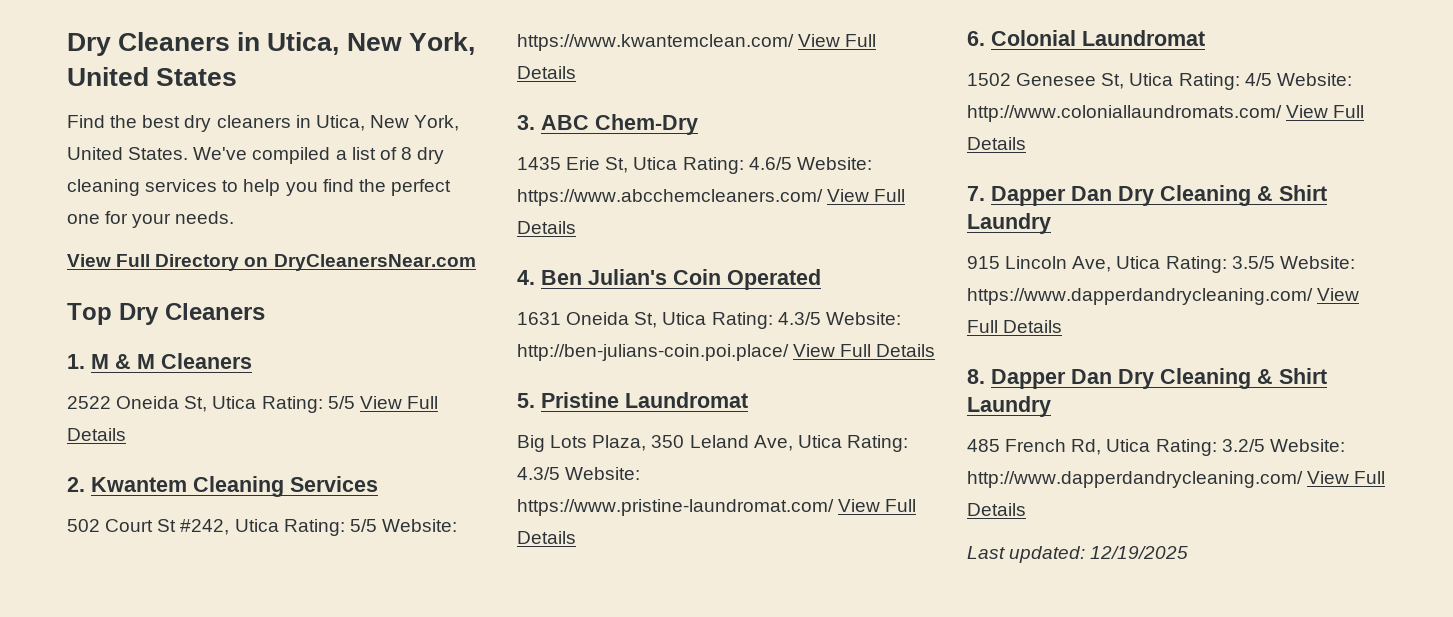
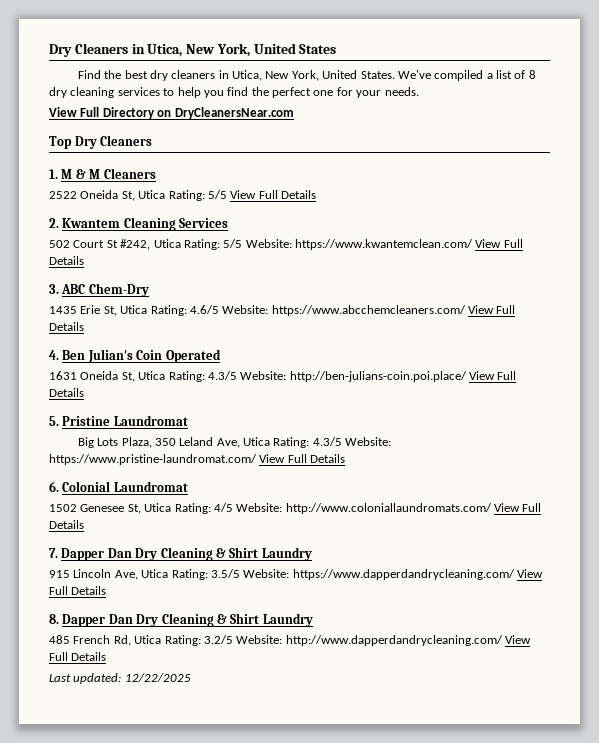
[1090,546,1189,559] 12/19/2025 -> [124,673,191,682] 12/22/2025

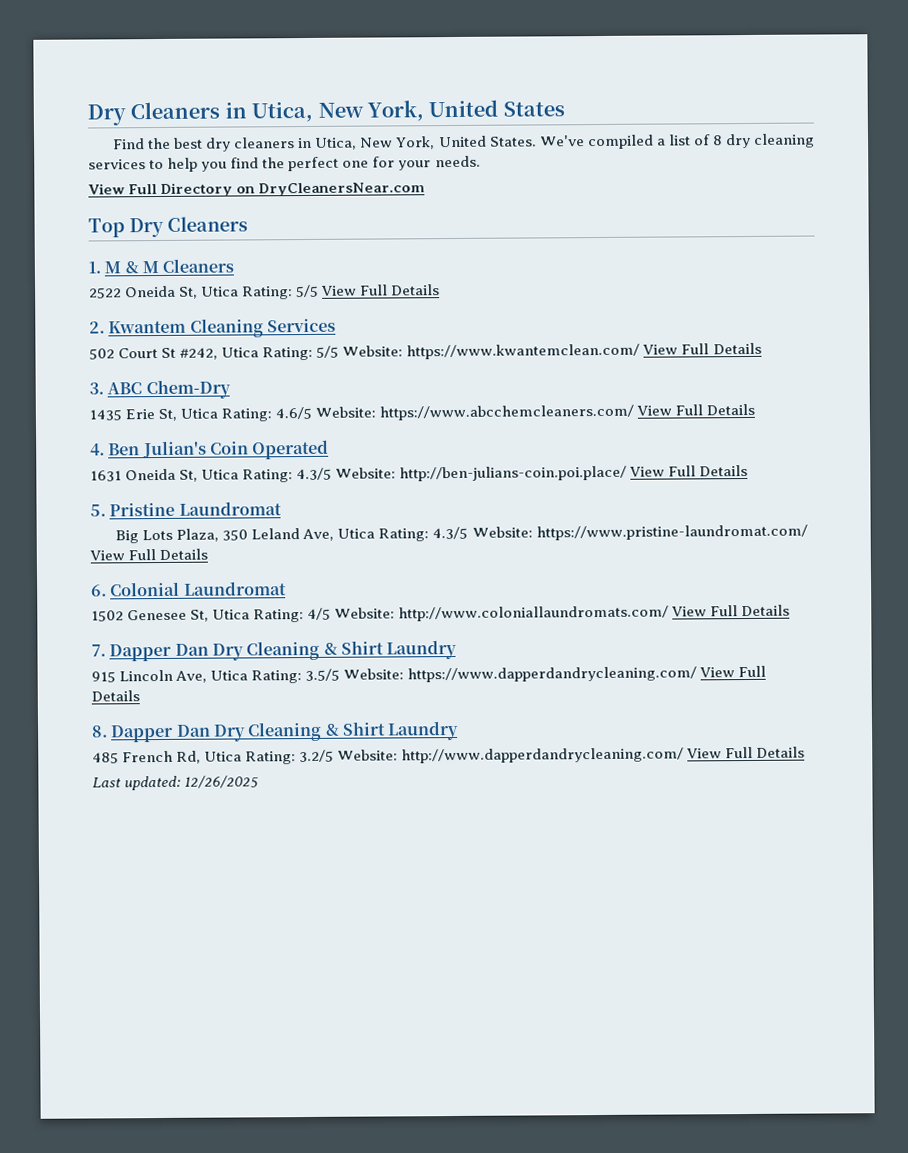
[124,673,191,682] 12/22/2025 -> [184,775,260,789] 12/26/2025

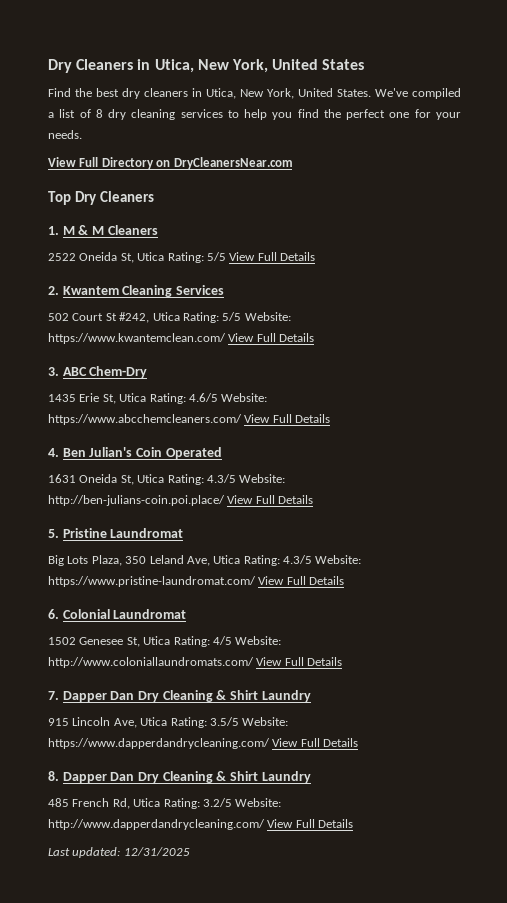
[184,775,260,789] 12/26/2025 -> [123,847,190,856] 12/31/2025

